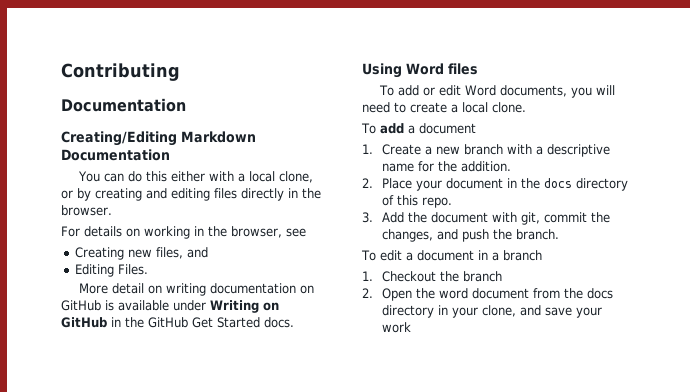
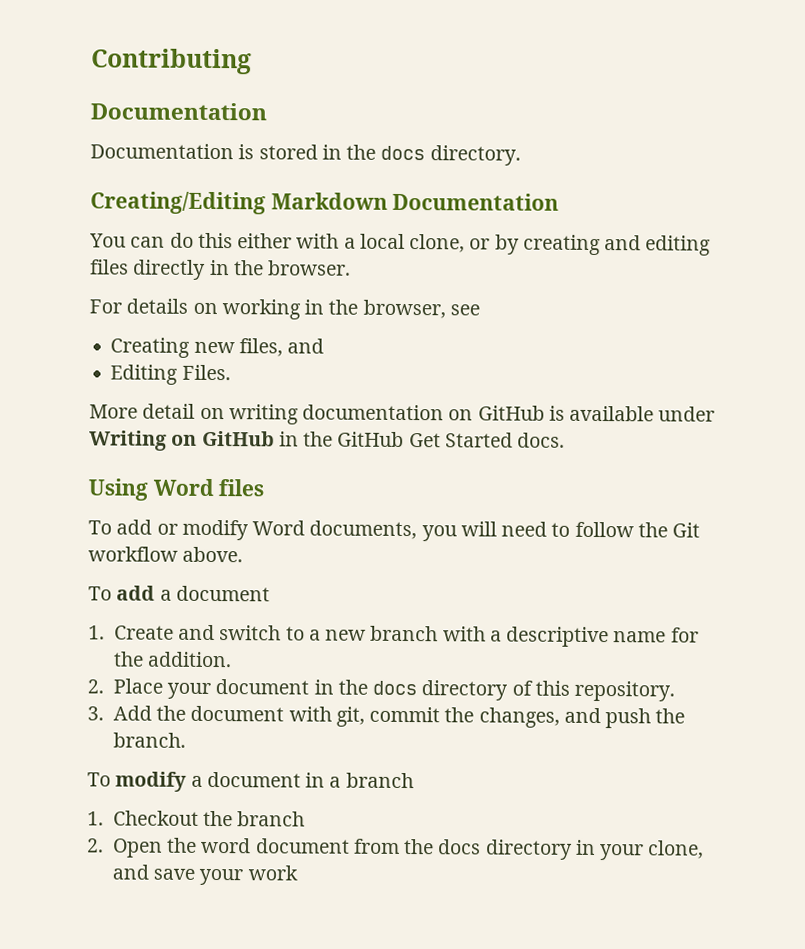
(186, 105) none -> [90,143,521,166] // Documentation is stored in the docs directory.
[438,85,461,96] edit -> [181,519,249,541] modify
[410,102,526,113] create a local clone. -> [574,521,701,538] [88,546,244,563] follow the Git workflow above.
(422, 149) none -> [178,624,305,641] and switch to
[422,197,453,208] repo. -> [574,680,676,702] repository.
[379,250,402,261] edit -> [115,771,188,792] modify

